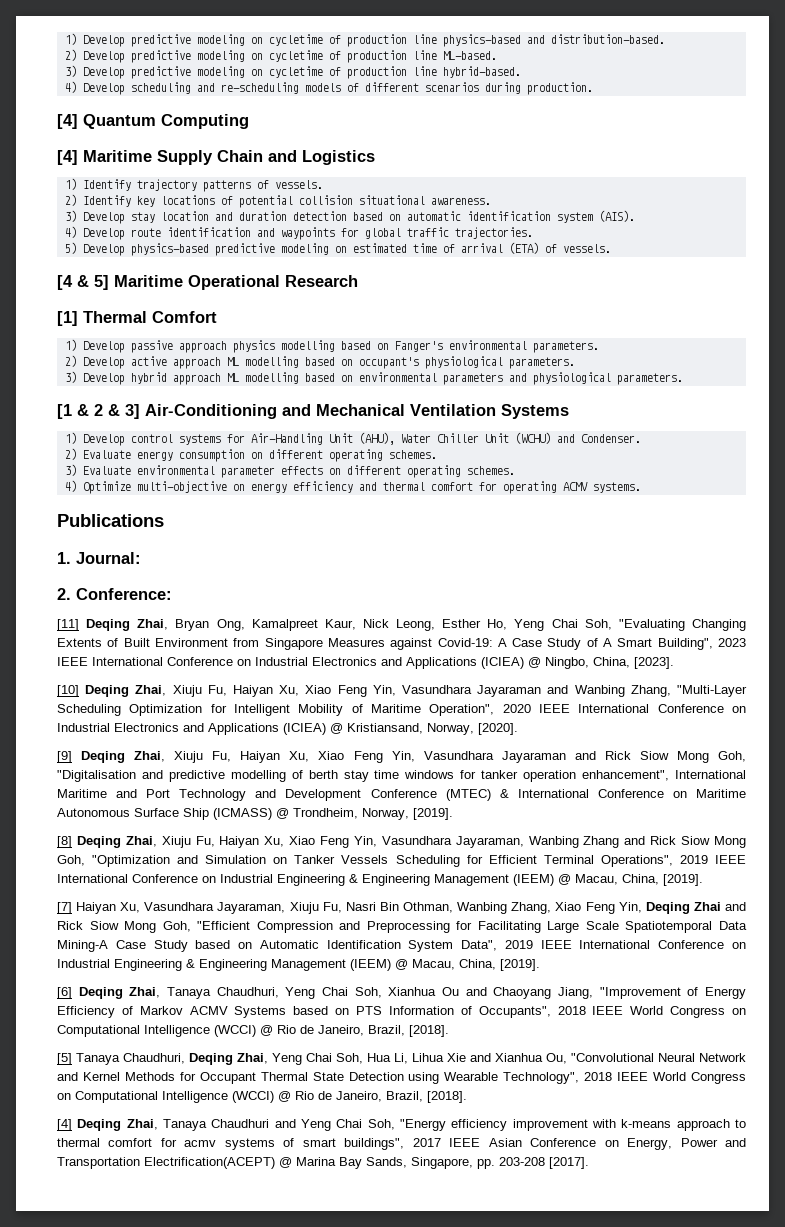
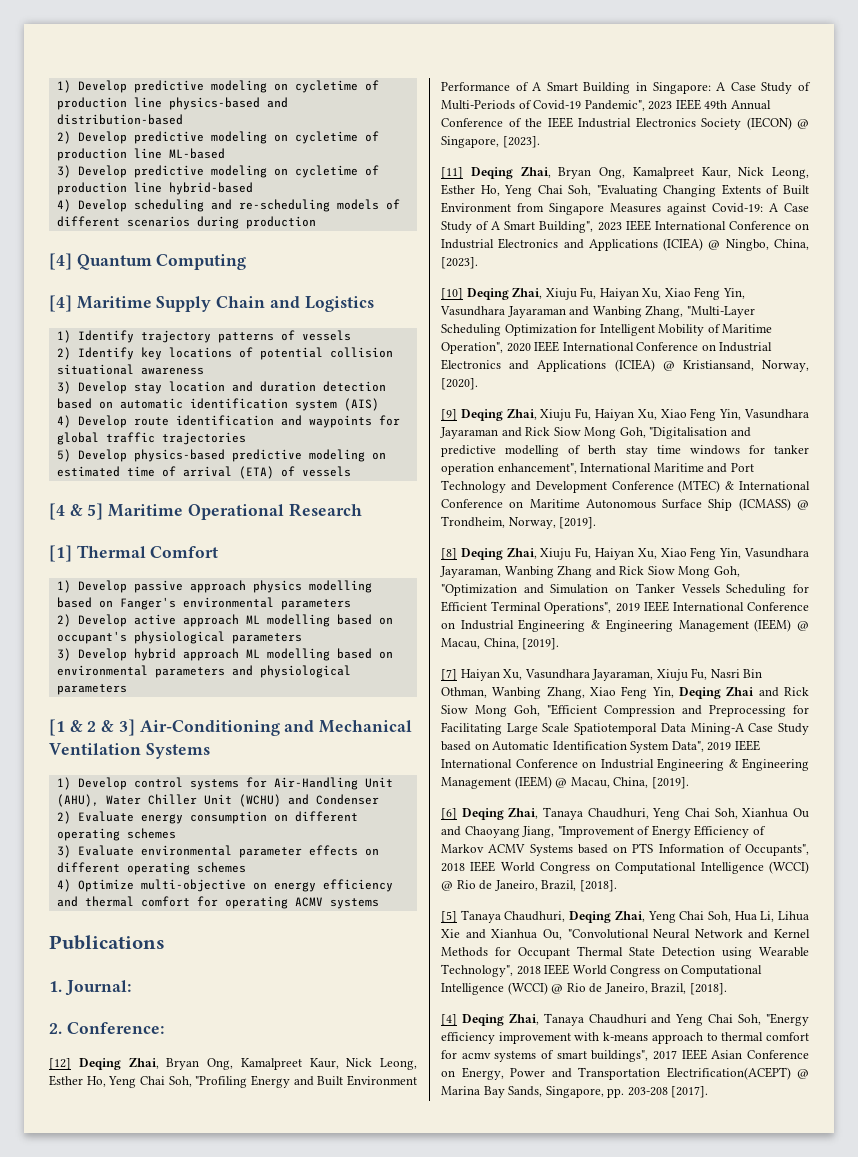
[550,34,665,44] distribution-based. -> [56,114,183,125] distribution-based
[442,51,497,60] ML-based. -> [168,148,225,159] ML-based
[442,66,521,78] hybrid-based. -> [168,182,253,195] hybrid-based
[526,82,593,95] production. -> [245,216,316,229] production
[274,180,323,189] vessels. -> [301,330,351,341] vessels
[430,197,491,205] awareness. -> [140,367,204,375] awareness
[598,210,635,222] (AIS). -> [343,398,379,411] (AIS)
[454,227,533,239] trajectories. -> [161,432,246,445] trajectories
[562,244,611,253] vessels. -> [301,466,351,477] vessels
[532,341,599,353] parameters. -> [280,599,351,610] parameters
[508,357,575,369] parameters. -> [231,633,302,644] parameters
[616,373,683,385] parameters. -> [56,684,127,695] parameters
[580,434,641,443] Condenser. -> [315,794,379,805] Condenser
[388,450,437,459] schemes. -> [126,828,176,839] schemes
[466,466,515,475] schemes. -> [196,862,246,873] schemes
[592,482,641,493] systems. -> [329,898,379,909] systems
(172, 594) none -> [49,1057,417,1070] [49,1075,417,1088] [441,82,812,94] [441,99,771,111] [441,117,809,130] [441,136,540,148] // [12] Deqing Zhai, Bryan Ong, Kamalpreet Kaur, Nick Leong, Esther Ho, Yeng Chai Soh, "Profiling Energy and Built Environment Performance of A Smart Building in Singapore: A Case Study of Multi-Periods of Covid-19 Pandemic", 2023 IEEE 49th Annual Conference of the IEEE Industrial Electronics Society (IECON) @ Singapore, [2023].

